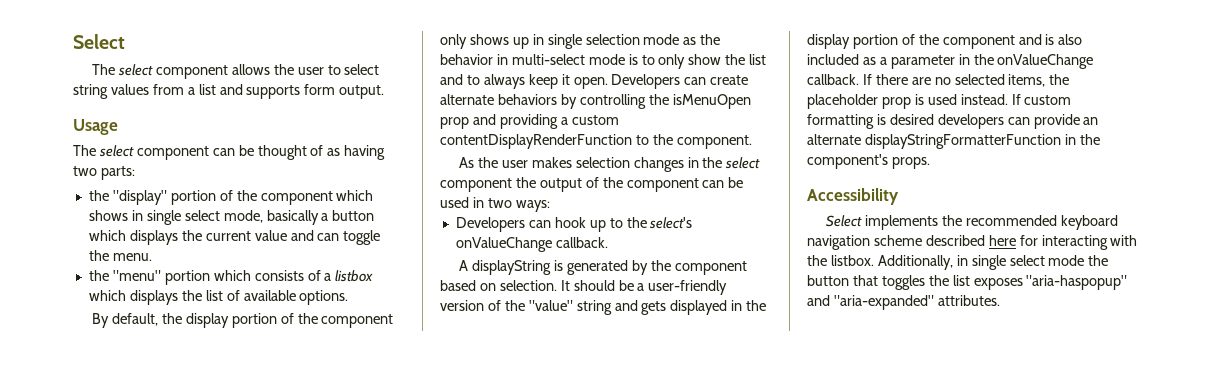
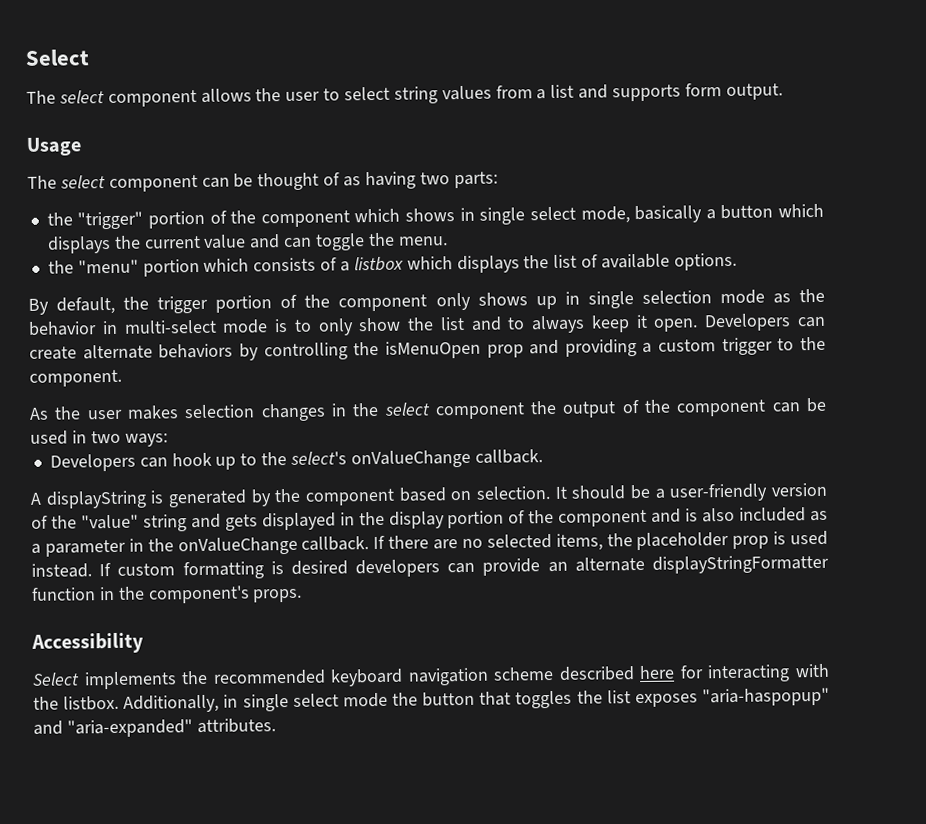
[112,190,167,205] "display" -> [77,211,144,230] "trigger"
[185,313,229,328] display -> [157,295,209,314] trigger
[440,134,632,149] contentDisplayRenderFunction -> [721,337,773,356] trigger
[864,134,1061,149] displayStringFormatterFunction -> [651,554,829,574] [31,587,96,601] displayStringFormatter function

